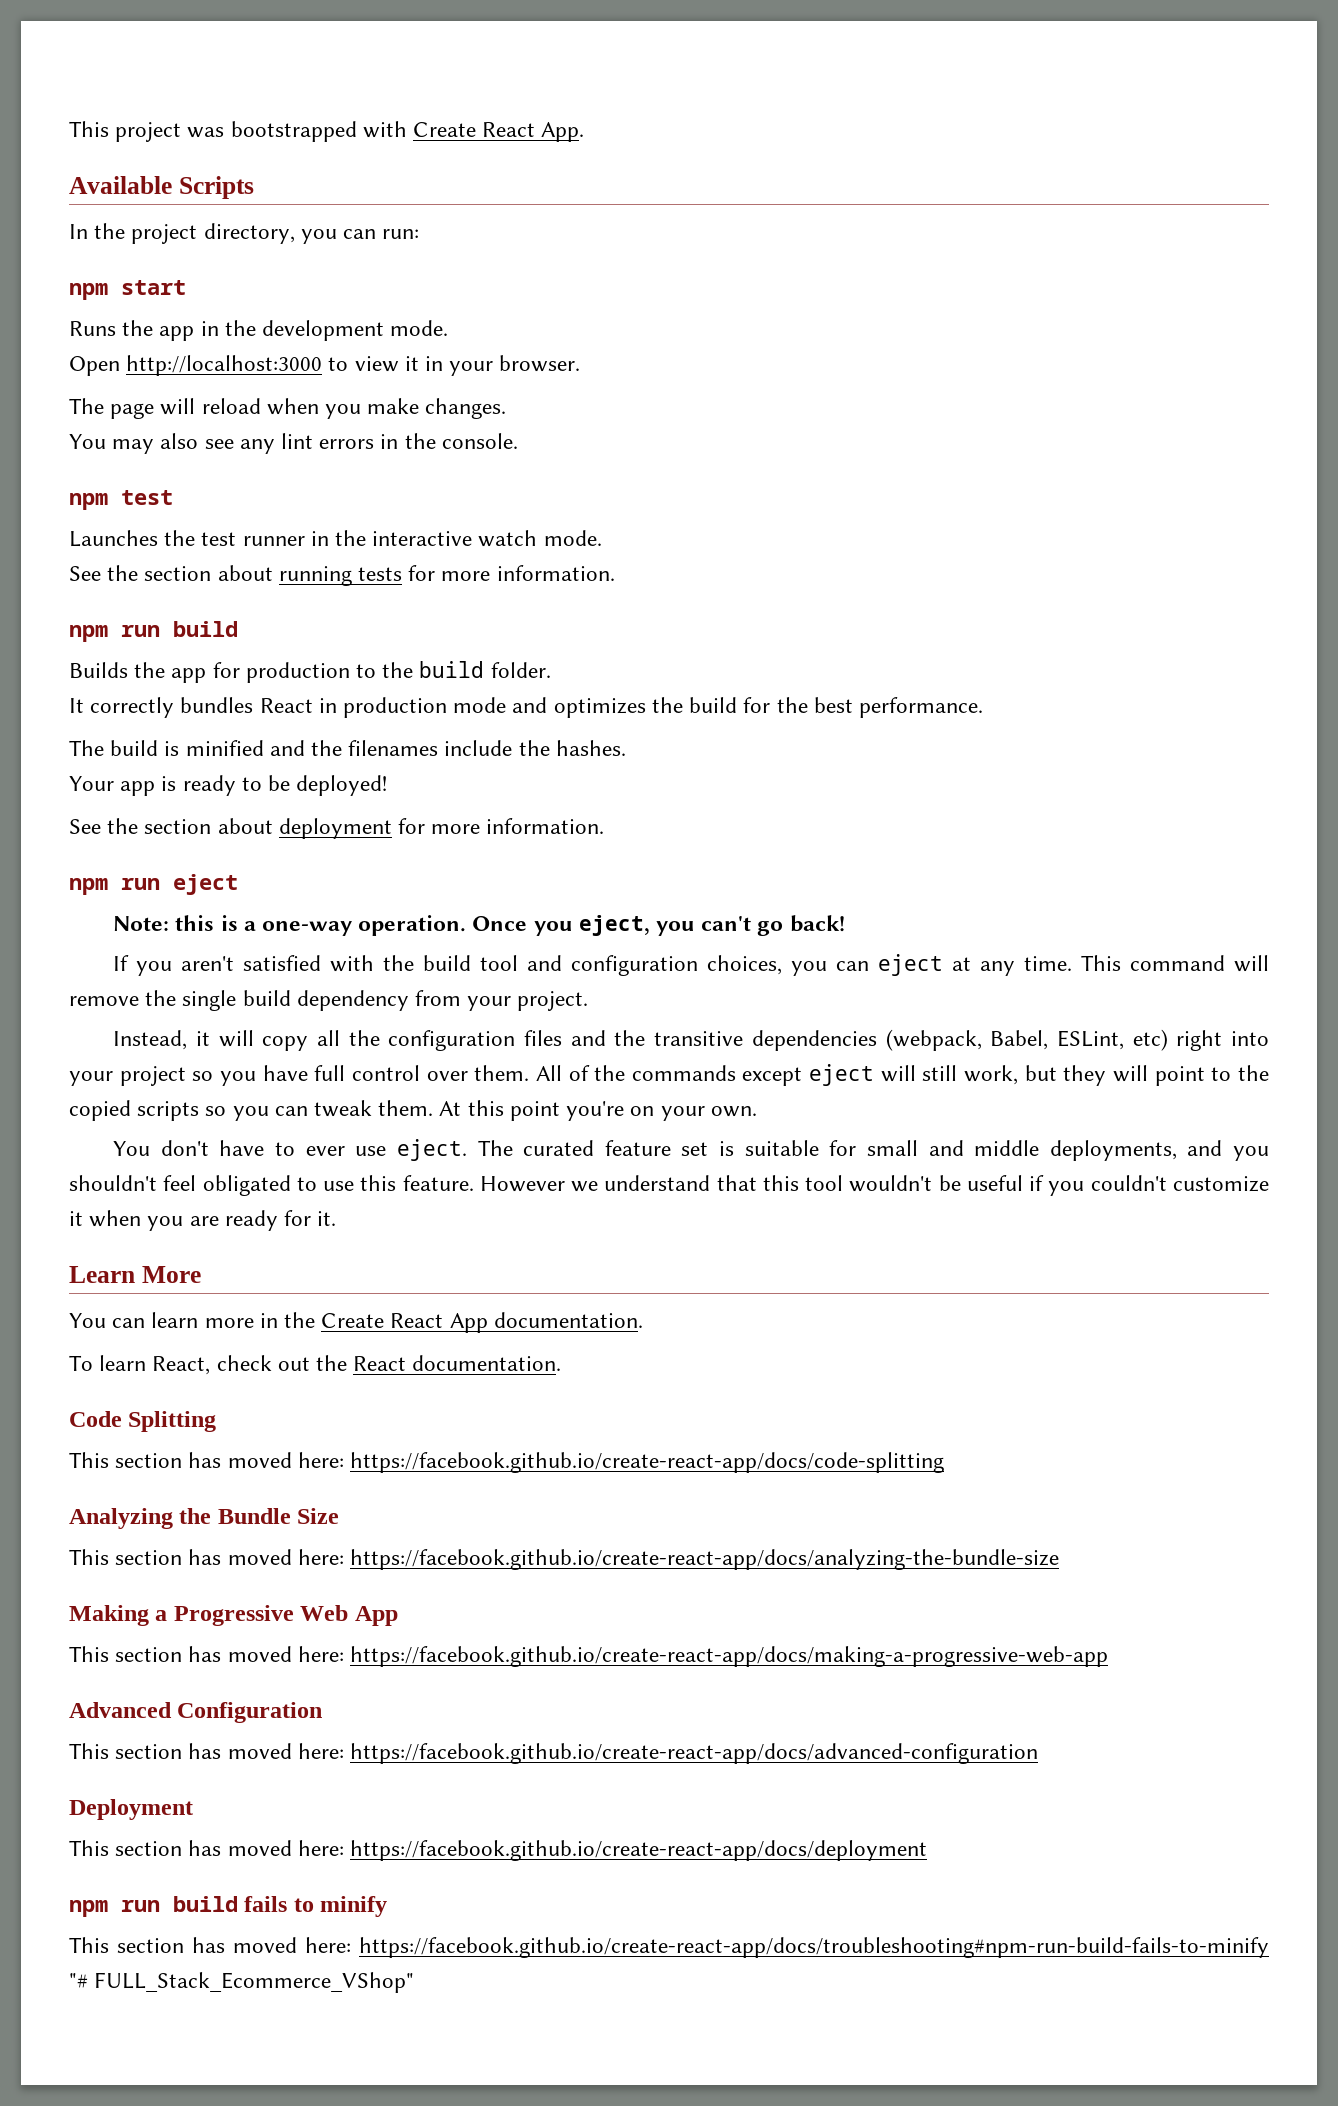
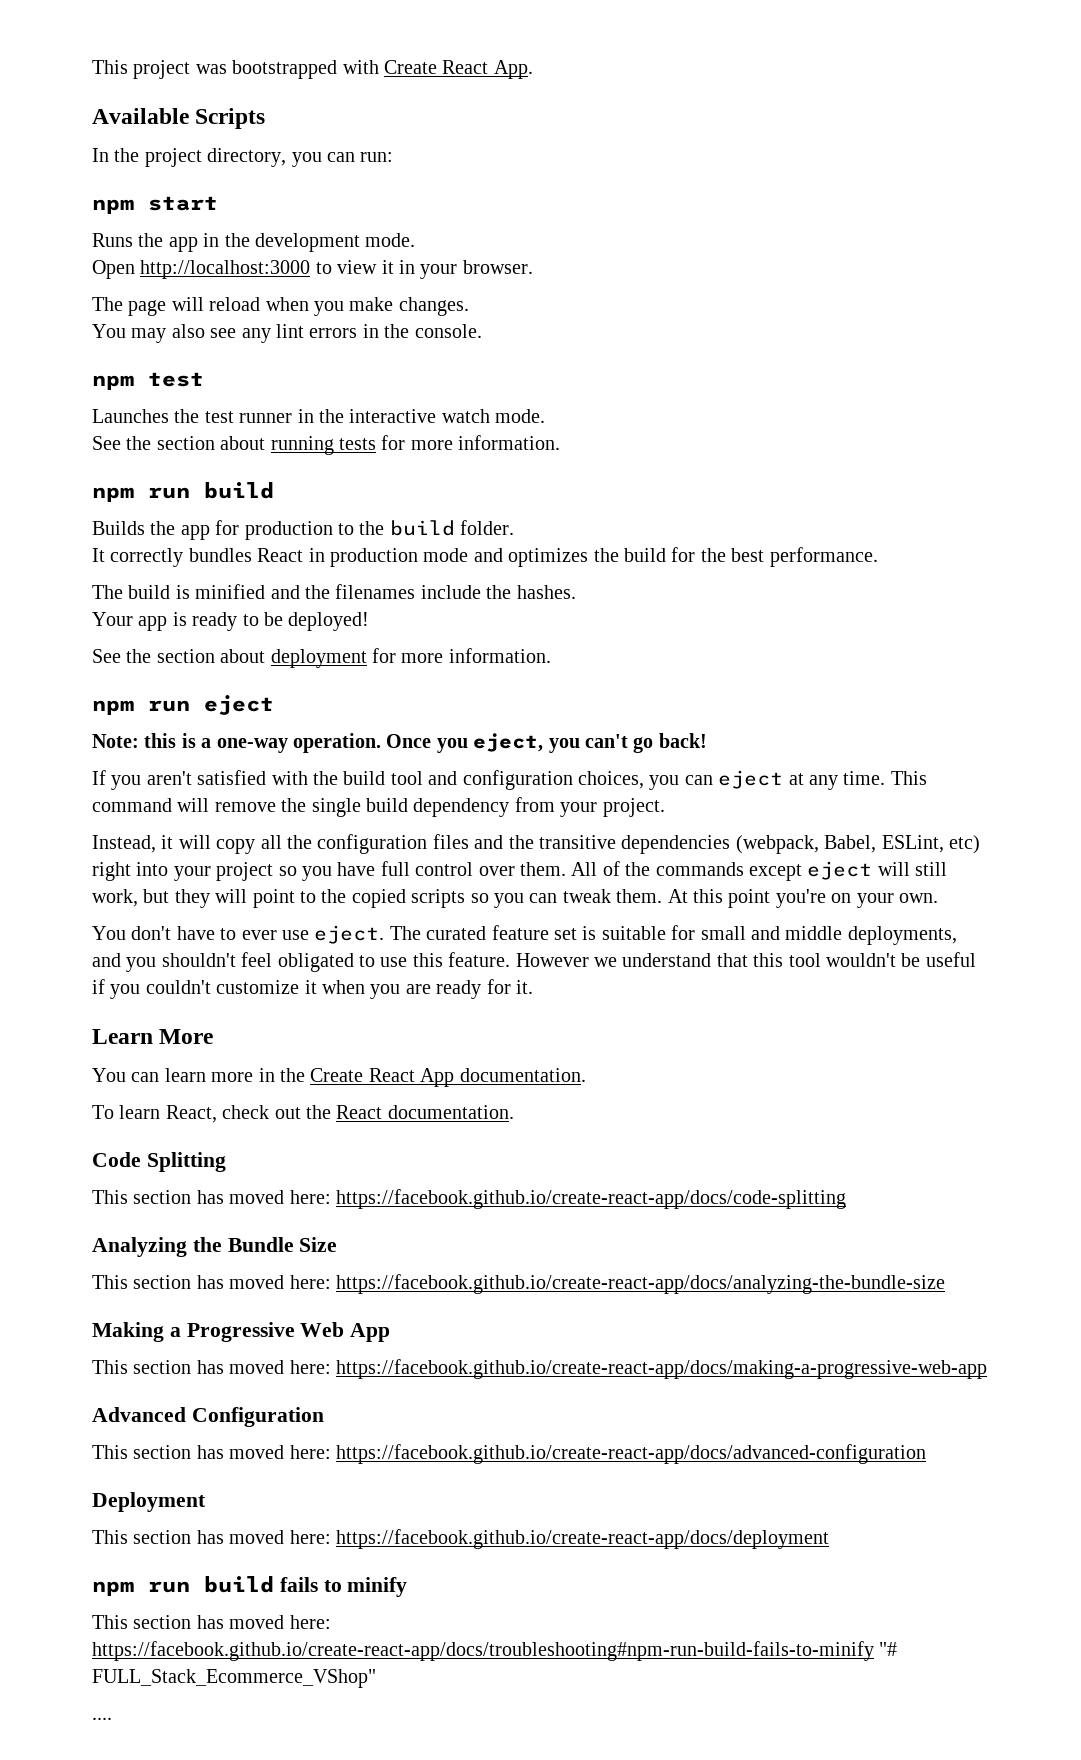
(415, 1982) none -> [92,1717,112,1720] // ....

